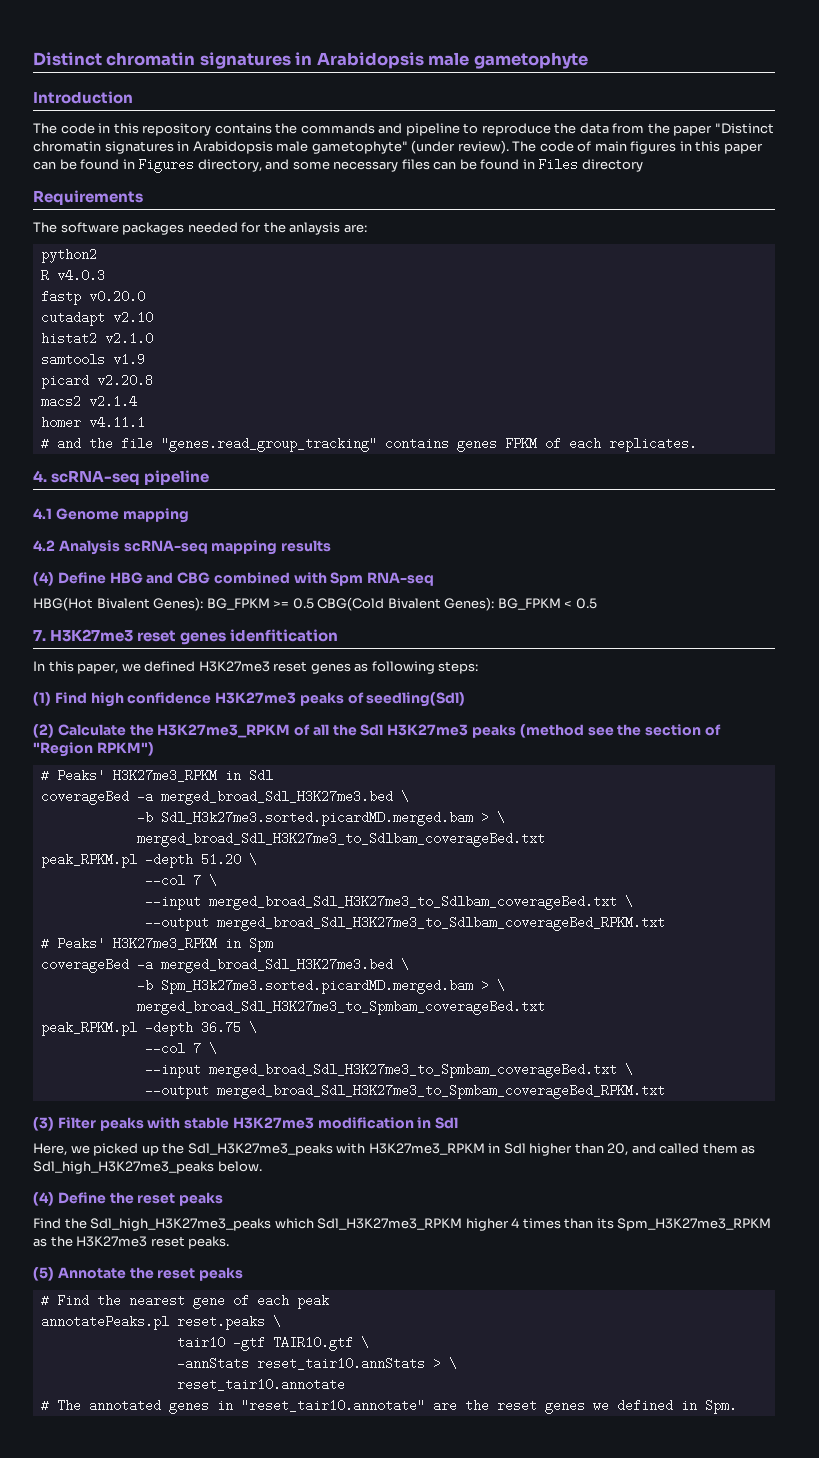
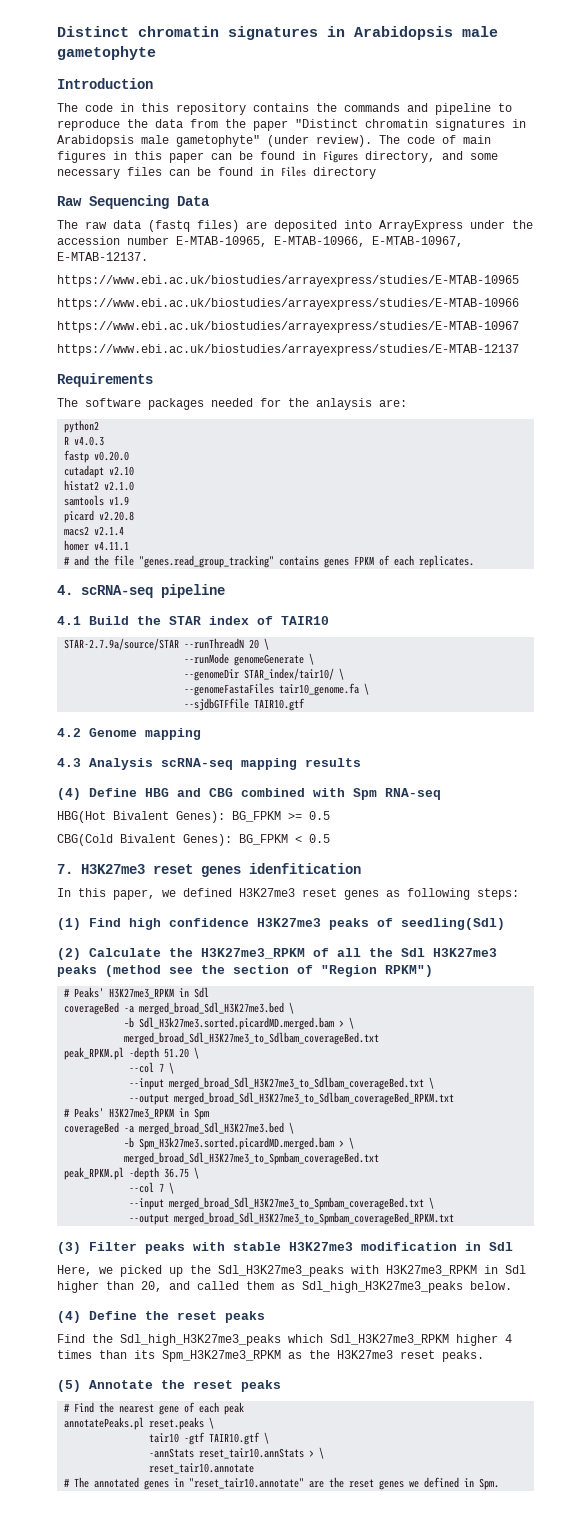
(643, 165) none -> [57,195,210,209] [57,220,533,232] [57,236,463,247] [57,252,148,261] [57,275,519,287] [57,298,519,310] [57,321,519,333] [57,344,519,356] // Raw Sequencing Data // The raw data (fastq files) are deposited into ArrayExpress under the accession number E-MTAB-10965, E-MTAB-10966, E-MTAB-10967, E-MTAB-12137. // https://www.ebi.ac.uk/biostudies/arrayexpress/studies/E-MTAB-10965 // https://www.ebi.ac.uk/biostudies/arrayexpress/studies/E-MTAB-10966 // https://www.ebi.ac.uk/biostudies/arrayexpress/studies/E-MTAB-10967 // https://www.ebi.ac.uk/biostudies/arrayexpress/studies/E-MTAB-12137
(52, 513) none -> [89,616,329,625] [64,638,270,650] [184,653,315,666] [184,668,345,681] [184,683,370,696] [184,698,306,711] [57,728,81,737] Build the STAR index of TAIR10 // STAR-2.7.9a/source/STAR --runThreadN 20 \ // --runMode genomeGenerate \ // --genomeDir STAR_index/tair10/ \ // --genomeFastaFiles tair10_genome.fa \ // --sjdbGTFfile TAIR10.gtf // 4.2
[33,540,55,551] 4.2 -> [57,758,81,767] 4.3
(314, 603) none -> (330, 815) //

